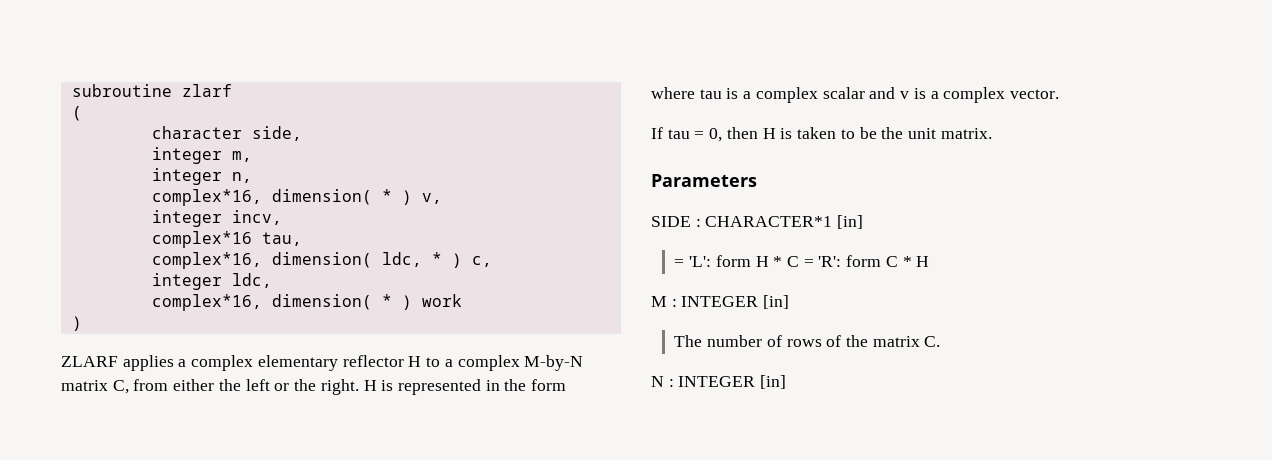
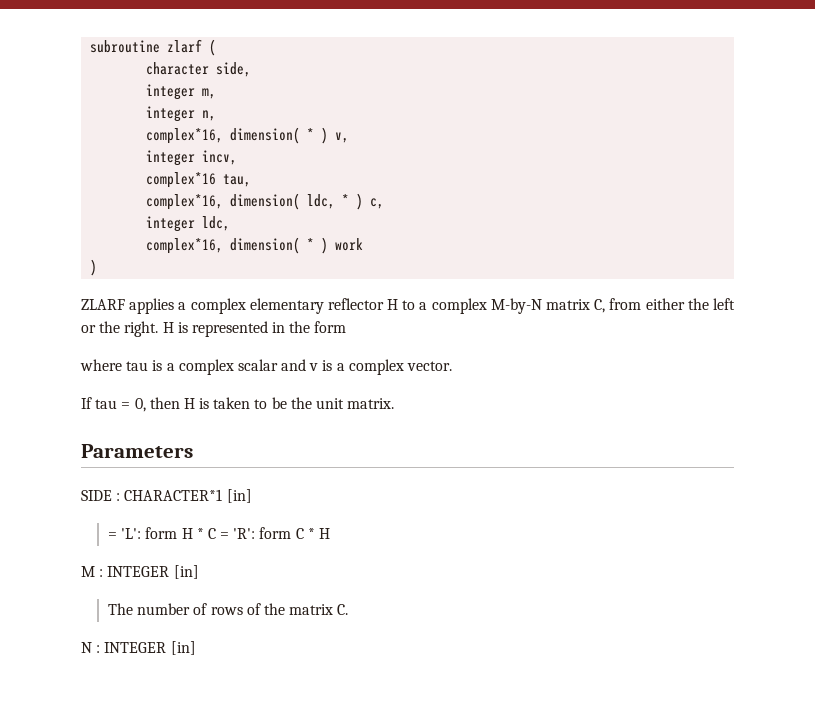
(232, 90) // -> (203, 46) none

